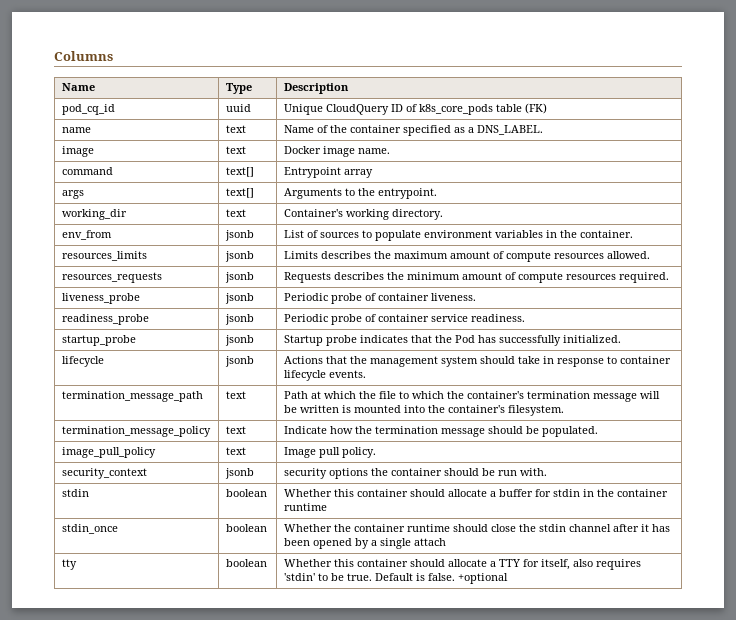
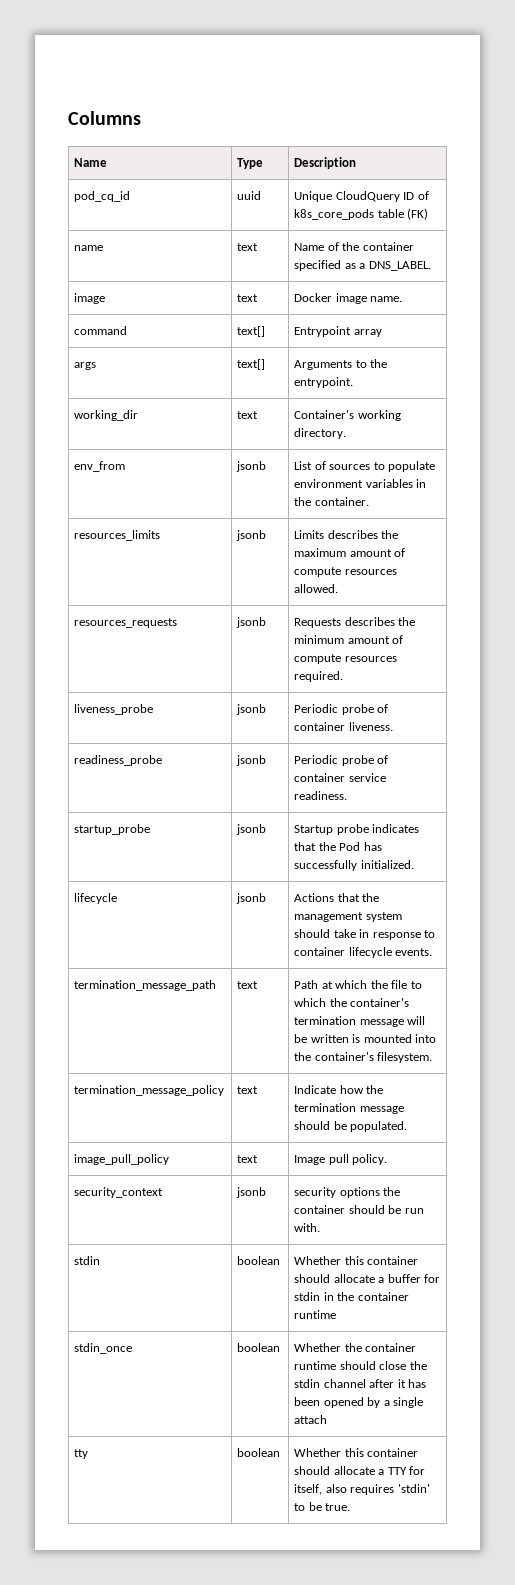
[374,573,508,584] Default is false. +optional -> (351, 1507) none

